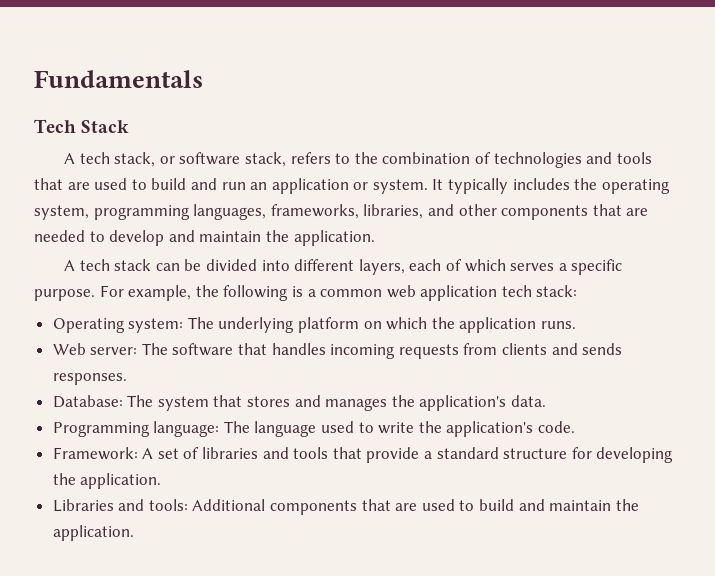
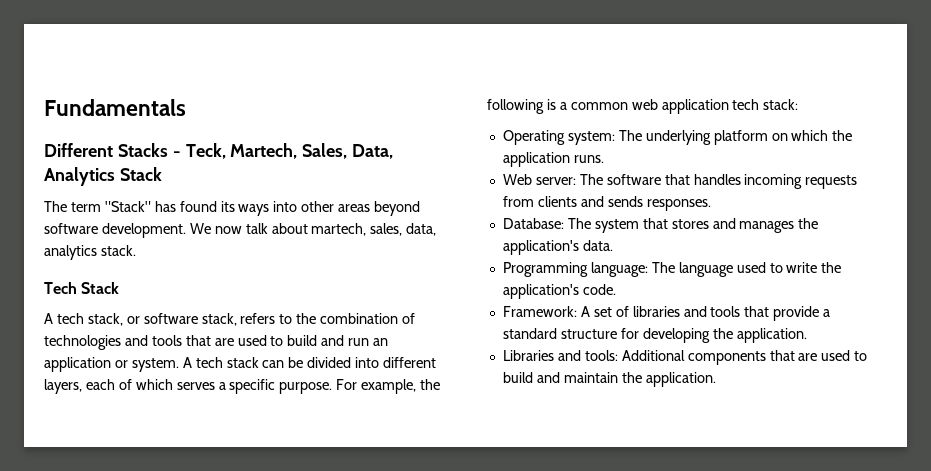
(203, 79) none -> [44,143,394,159] [44,167,162,186] [44,201,421,216] [44,223,437,238] [44,245,136,260] // Different Stacks - Teck, Martech, Sales, Data, Analytics Stack // The term "Stack" has found its ways into other areas beyond software development. We now talk about martech, sales, data, analytics stack.
[432,178,670,194] [34,204,649,220] [34,230,375,246] It typically includes the operating system, programming languages, frameworks, libraries, and other components that are needed to develop and maintain the application. // -> (179, 365) none

